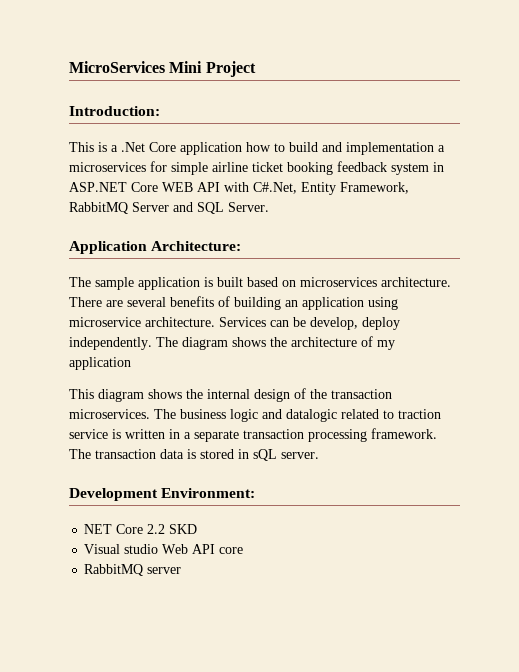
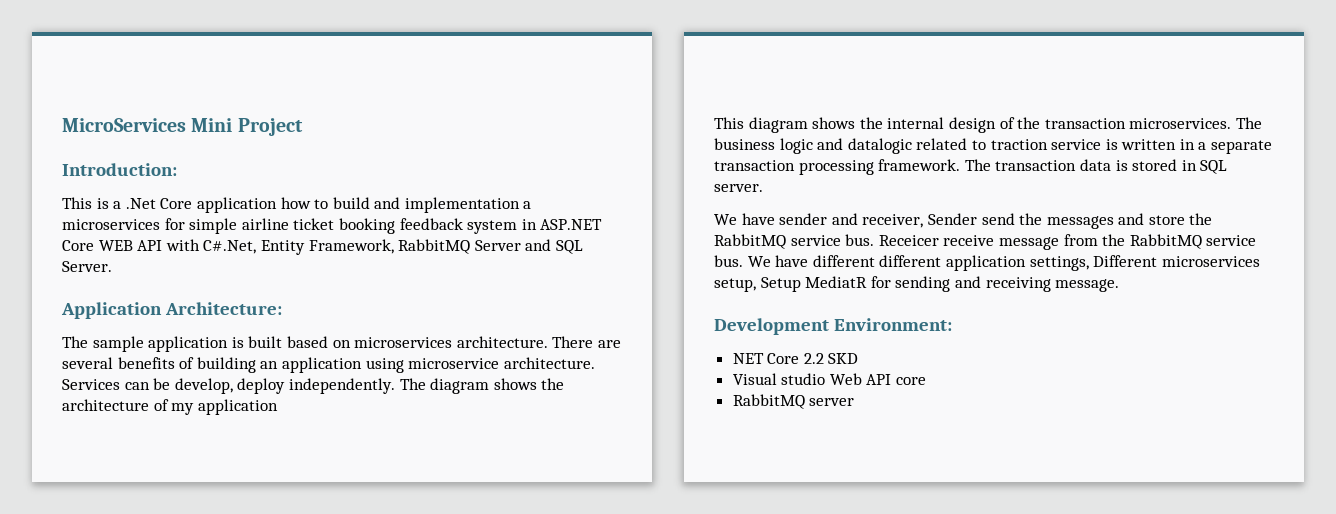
[253,449,277,461] sQL -> [1200,160,1228,174] SQL
(319, 455) none -> [714,213,1213,229] [714,234,1257,250] [714,255,1260,271] [714,276,1120,292] // We have sender and receiver, Sender send the messages and store the RabbitMQ service bus. Receicer receive message from the RabbitMQ service bus. We have different different application settings, Different microservices setup, Setup MediatR for sending and receiving message.

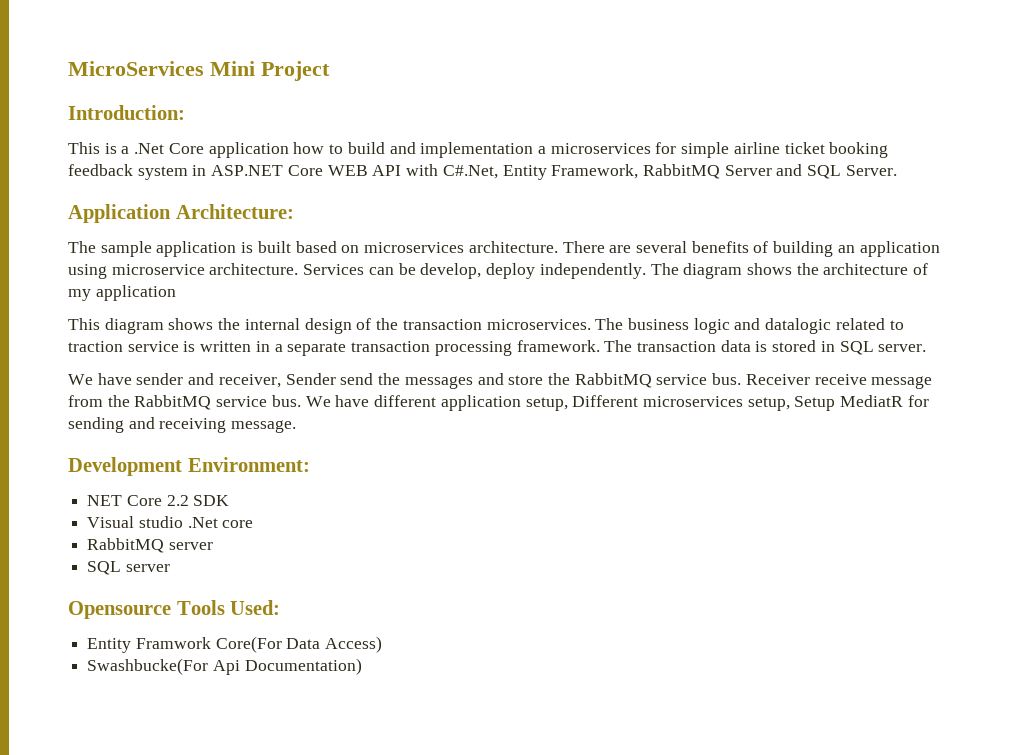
[878,235,939,246] Receicer -> [745,374,810,385] Receiver
[879,255,1089,271] different application settings, -> [440,395,568,411] application setup,
[828,353,859,364] SKD -> [193,495,230,506] SDK
[829,373,892,385] Web API -> [187,517,218,528] .Net
(855, 402) none -> [87,561,170,575] [68,600,281,619] [87,636,383,653] [87,658,362,675] // SQL server // Opensource Tools Used: // Entity Framwork Core(For Data Access) // Swashbucke(For Api Documentation)

